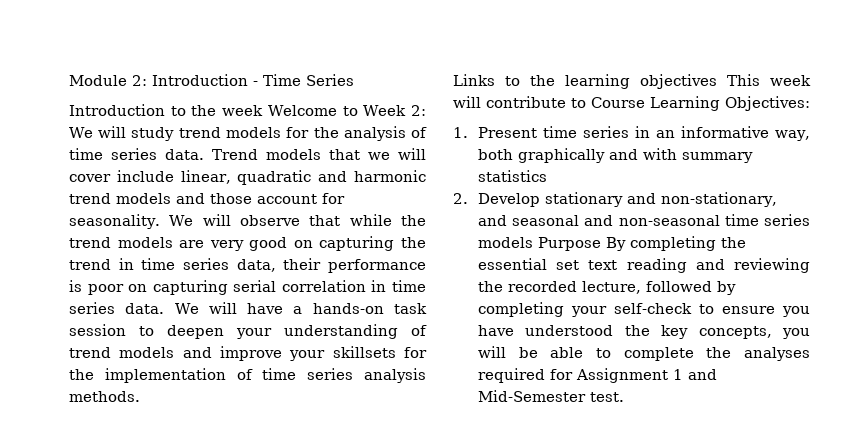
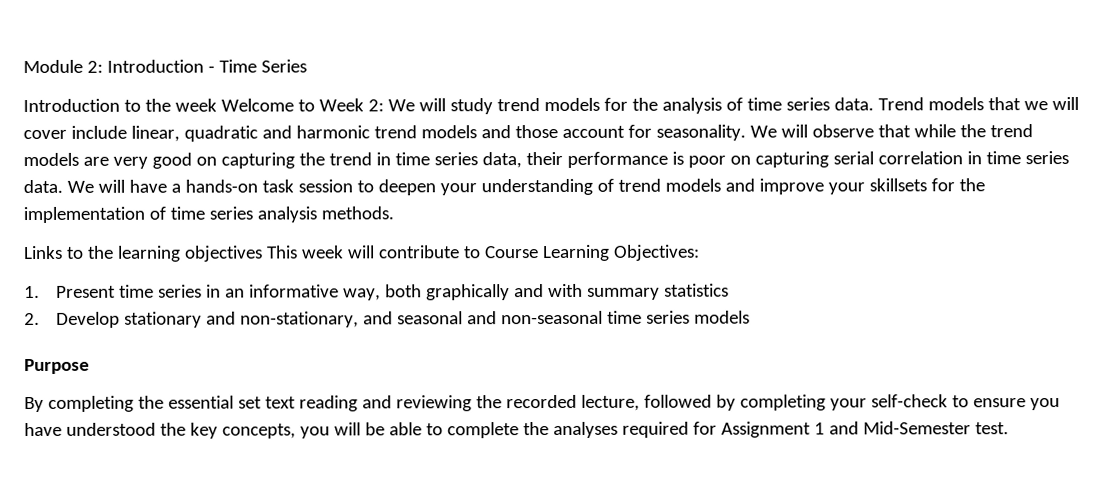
(533, 242) none -> (751, 317) //
(601, 244) none -> (90, 366) //

